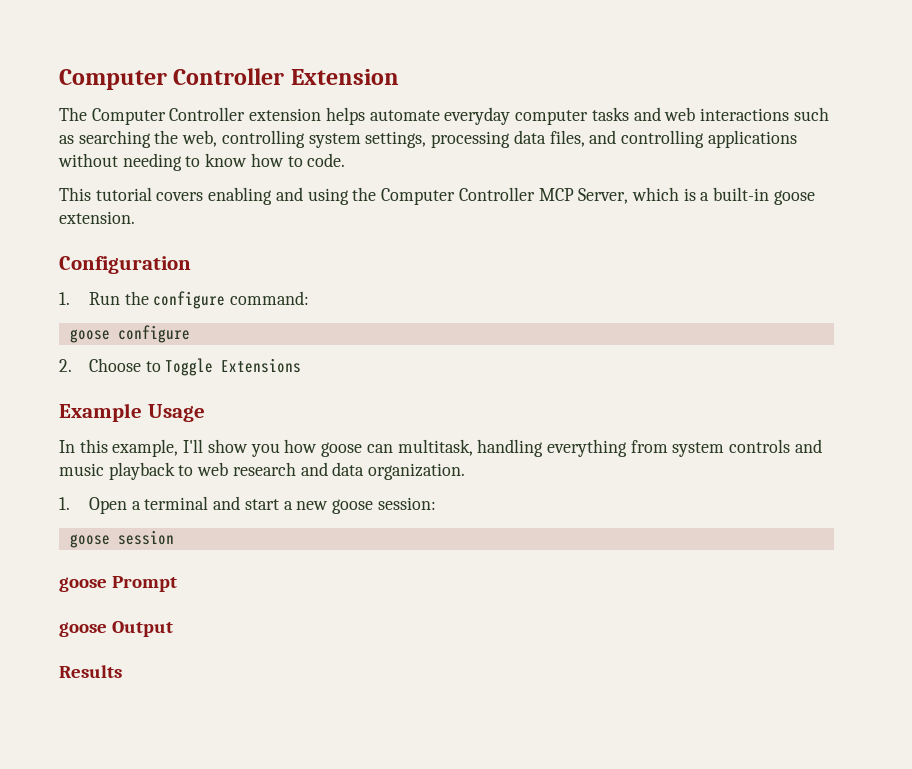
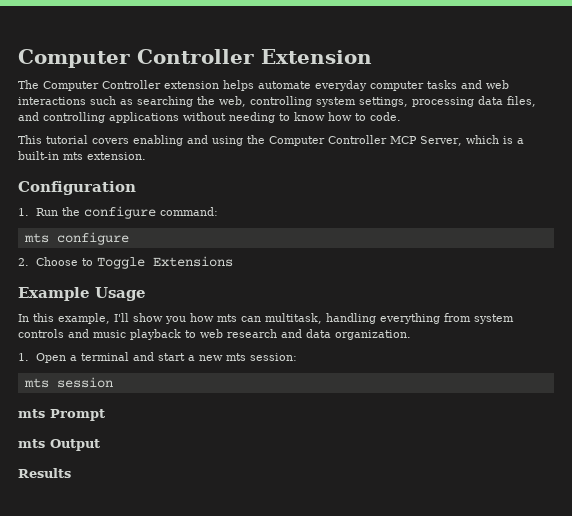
[773,190,815,205] goose -> [63,152,83,160] mts
[69,329,110,343] goose -> [23,233,49,243] mts
[321,442,363,457] goose -> [217,314,237,322] mts
[332,499,374,514] goose -> [226,353,247,361] mts
[69,534,110,548] goose -> [23,378,49,388] mts
[59,577,107,592] goose -> [18,409,45,418] mts
[59,622,107,637] goose -> [18,439,45,448] mts

